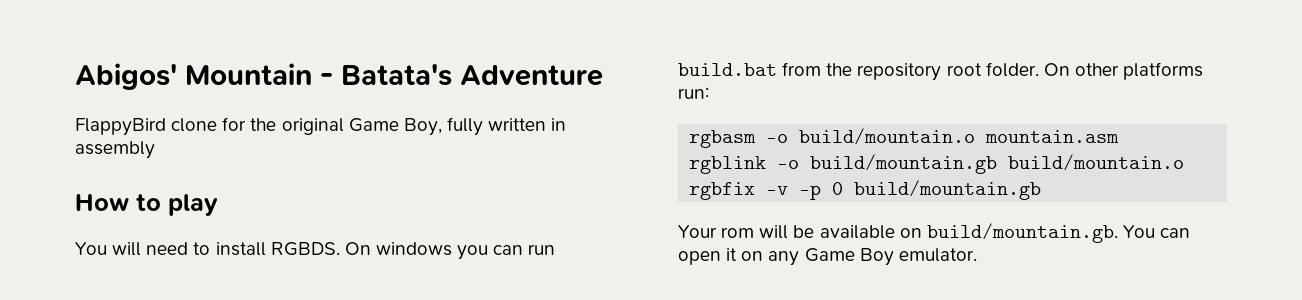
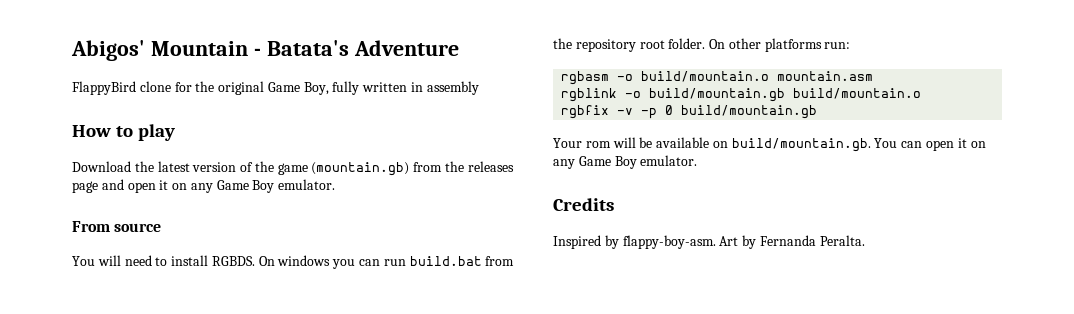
(218, 205) none -> [72,161,514,176] [72,179,336,193] [72,221,162,232] // Download the latest version of the game (mountain.gb) from the releases page and open it on any Game Boy emulator. // From source
(977, 255) none -> [553,198,614,211] [553,235,865,249] // Credits // Inspired by flappy-boy-asm. Art by Fernanda Peralta.

